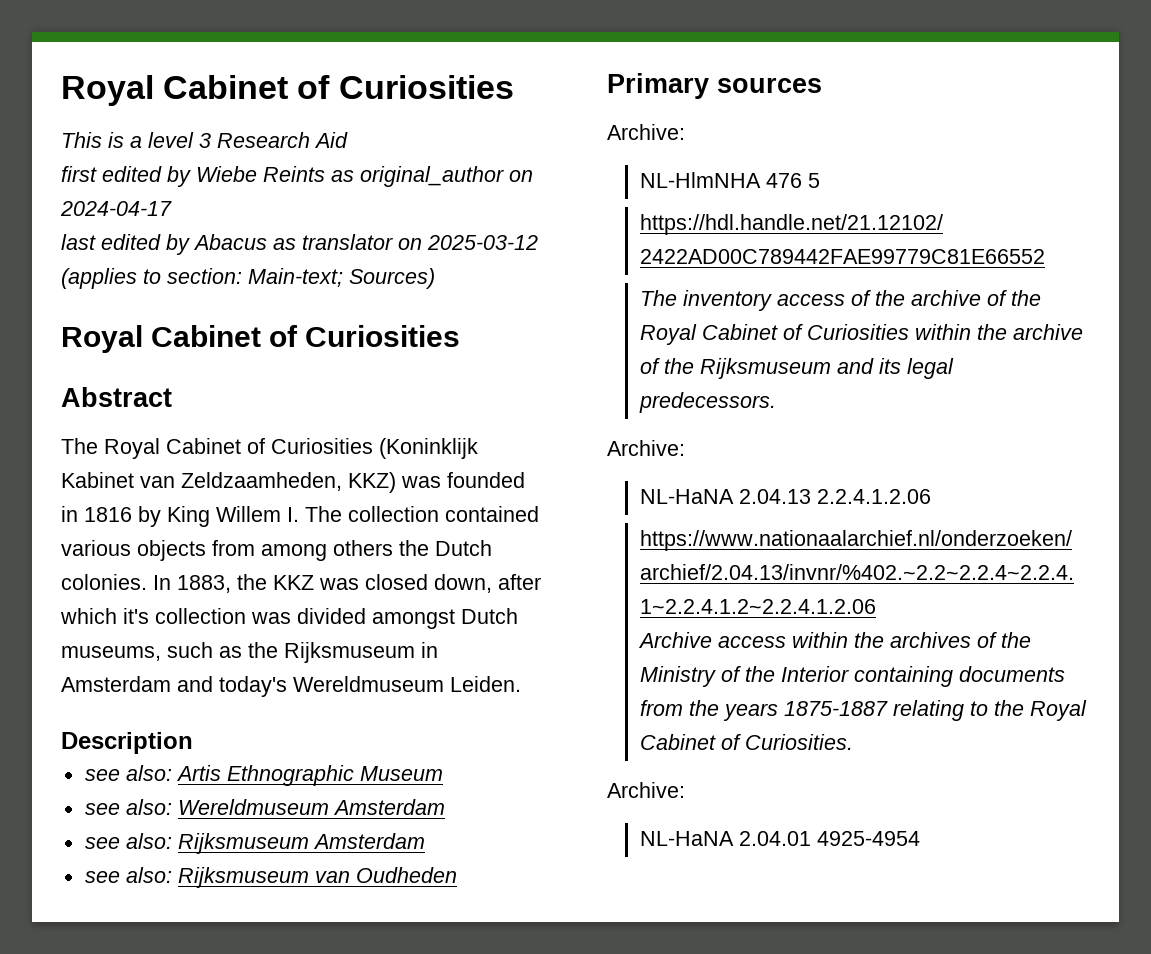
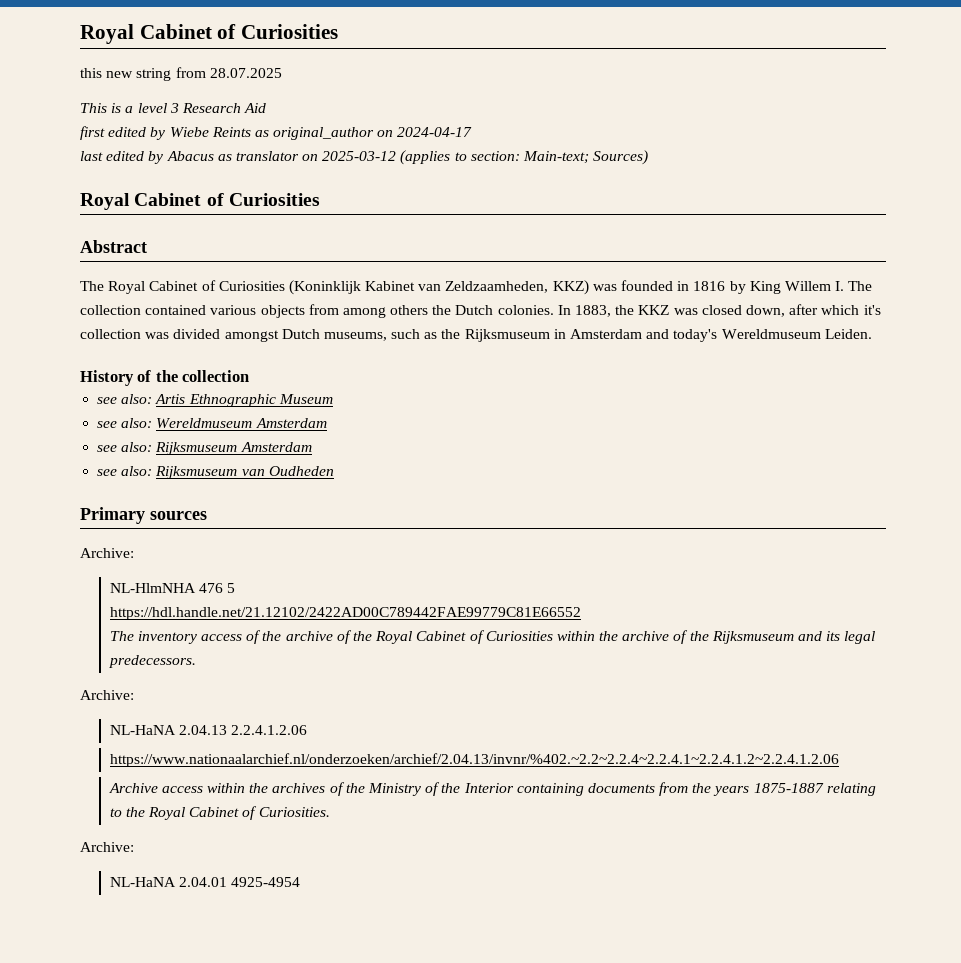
[61,75,514,106] Royal Cabinet of Curiosities -> [80,24,339,44] [80,67,282,81] Royal Cabinet of Curiosities // this new string from 28.07.2025
[61,732,193,754] Description -> [80,370,250,386] History of the collection

